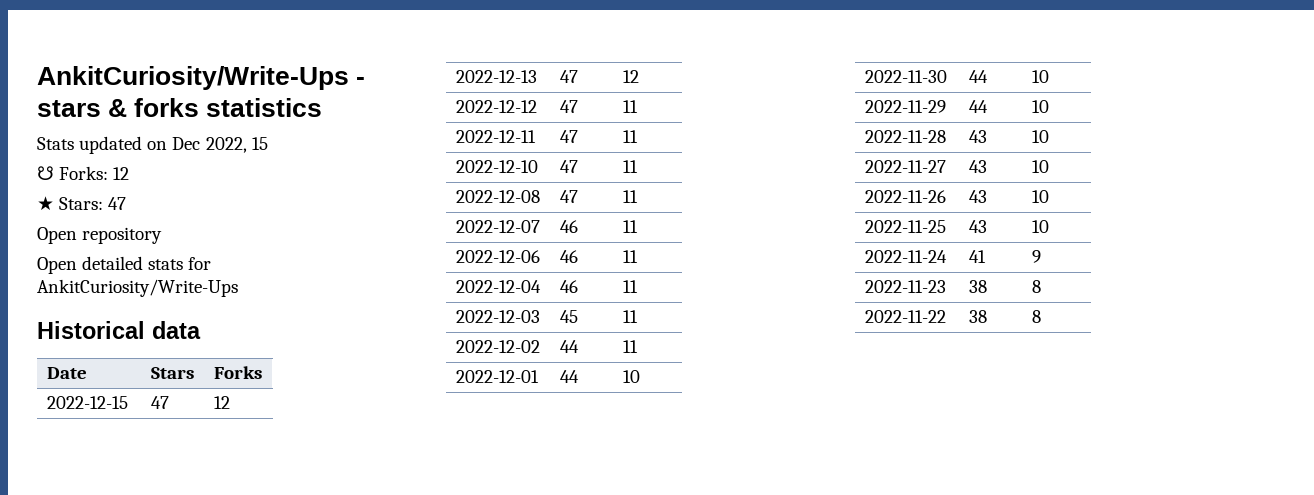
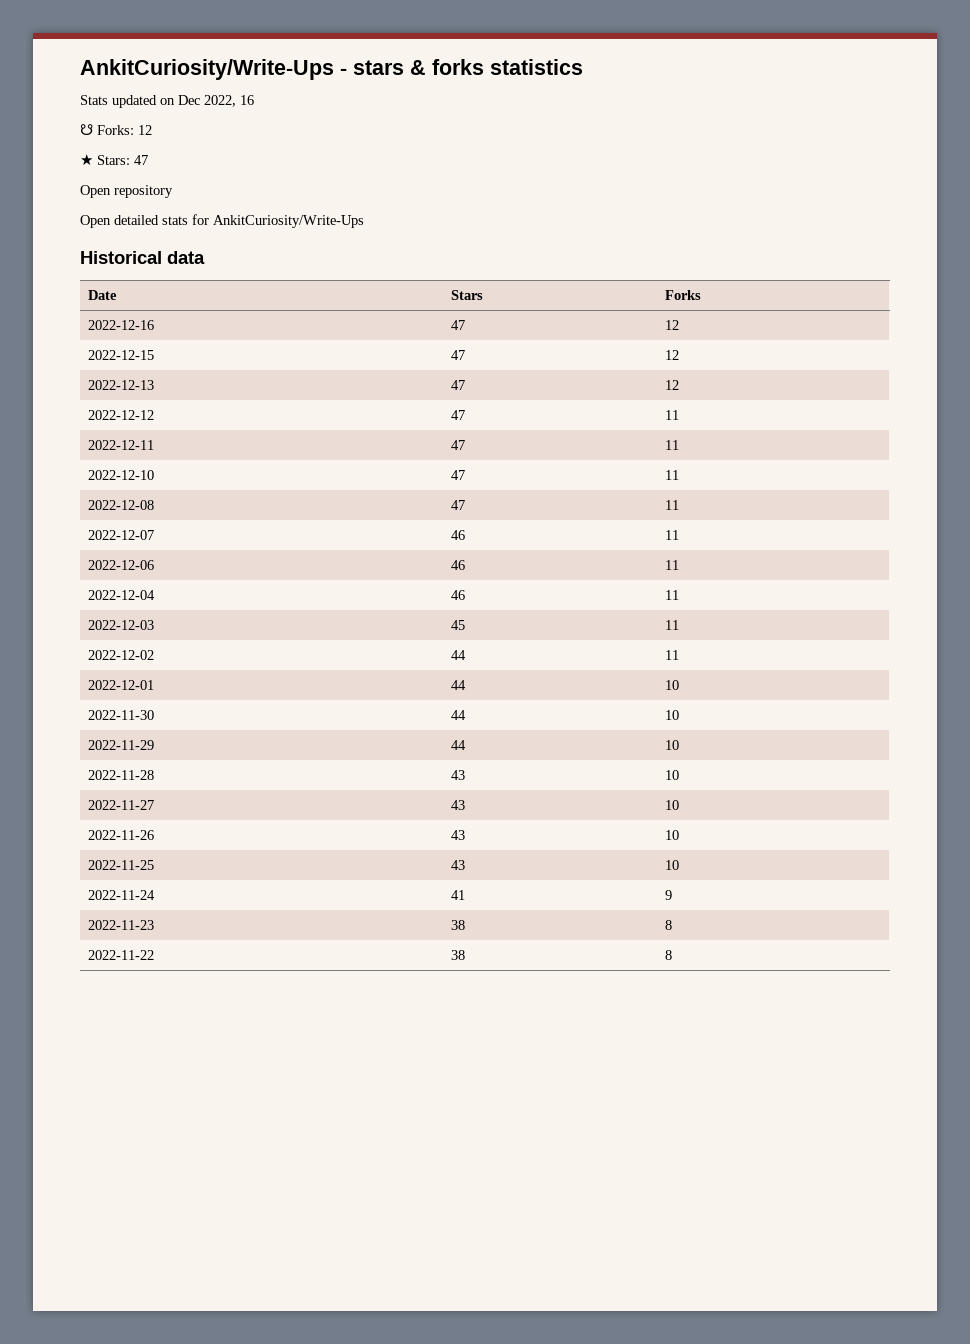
[251,137,268,150] 15 -> [240,95,254,105] 16
(262, 372) none -> [87,320,154,330] [450,320,465,330] [664,320,679,330] // 2022-12-16 | 47 | 12

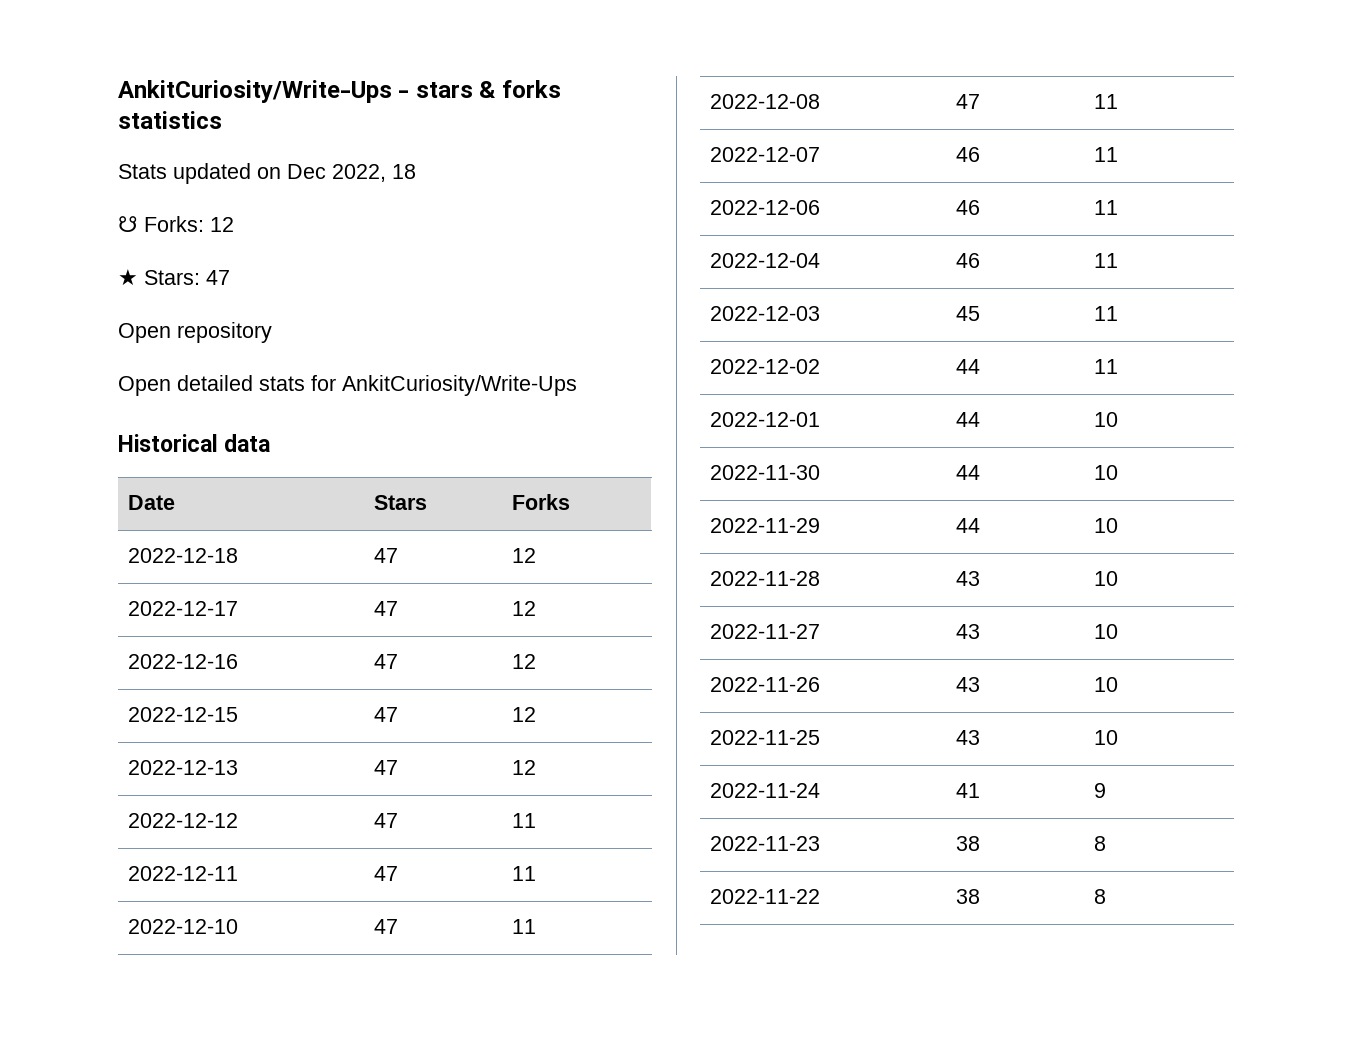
[240,95,254,105] 16 -> [392,164,416,179] 18
(701, 295) none -> [127,548,238,563] [373,548,398,563] [511,548,536,563] [127,601,238,616] [373,601,398,616] [511,601,536,616] // 2022-12-18 | 47 | 12 // 2022-12-17 | 47 | 12

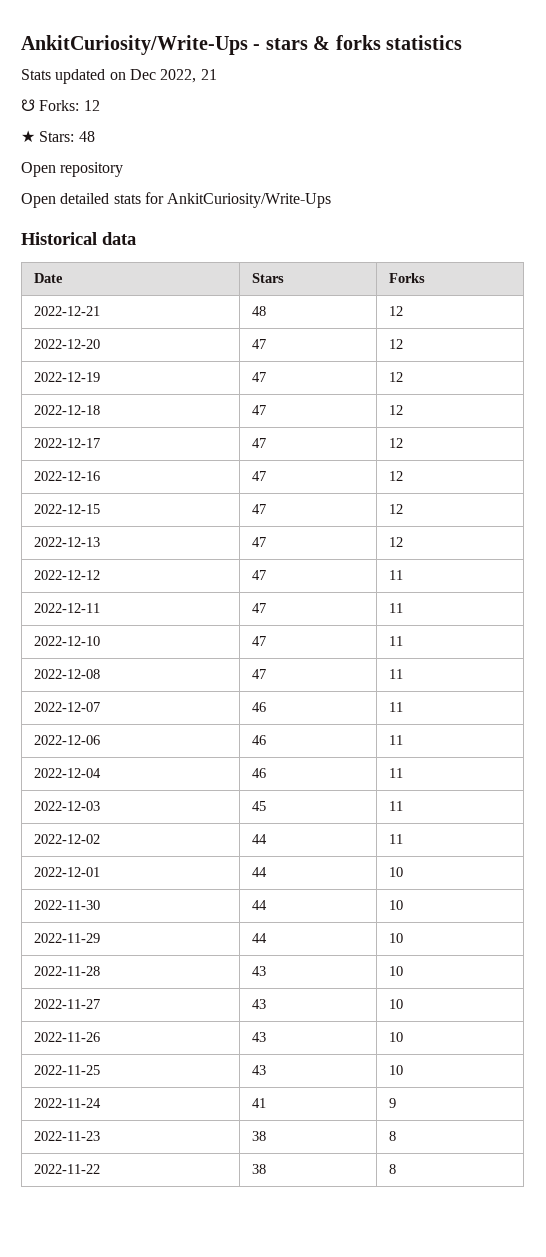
[392,164,416,179] 18 -> [200,69,217,80] 21
[206,270,230,285] 47 -> [78,131,95,142] 48
(570, 502) none -> [33,306,100,316] [251,306,266,316] [388,306,403,316] [33,339,100,349] [251,339,266,349] [388,339,403,349] [33,372,100,382] [251,372,266,382] [388,372,403,382] // 2022-12-21 | 48 | 12 // 2022-12-20 | 47 | 12 // 2022-12-19 | 47 | 12

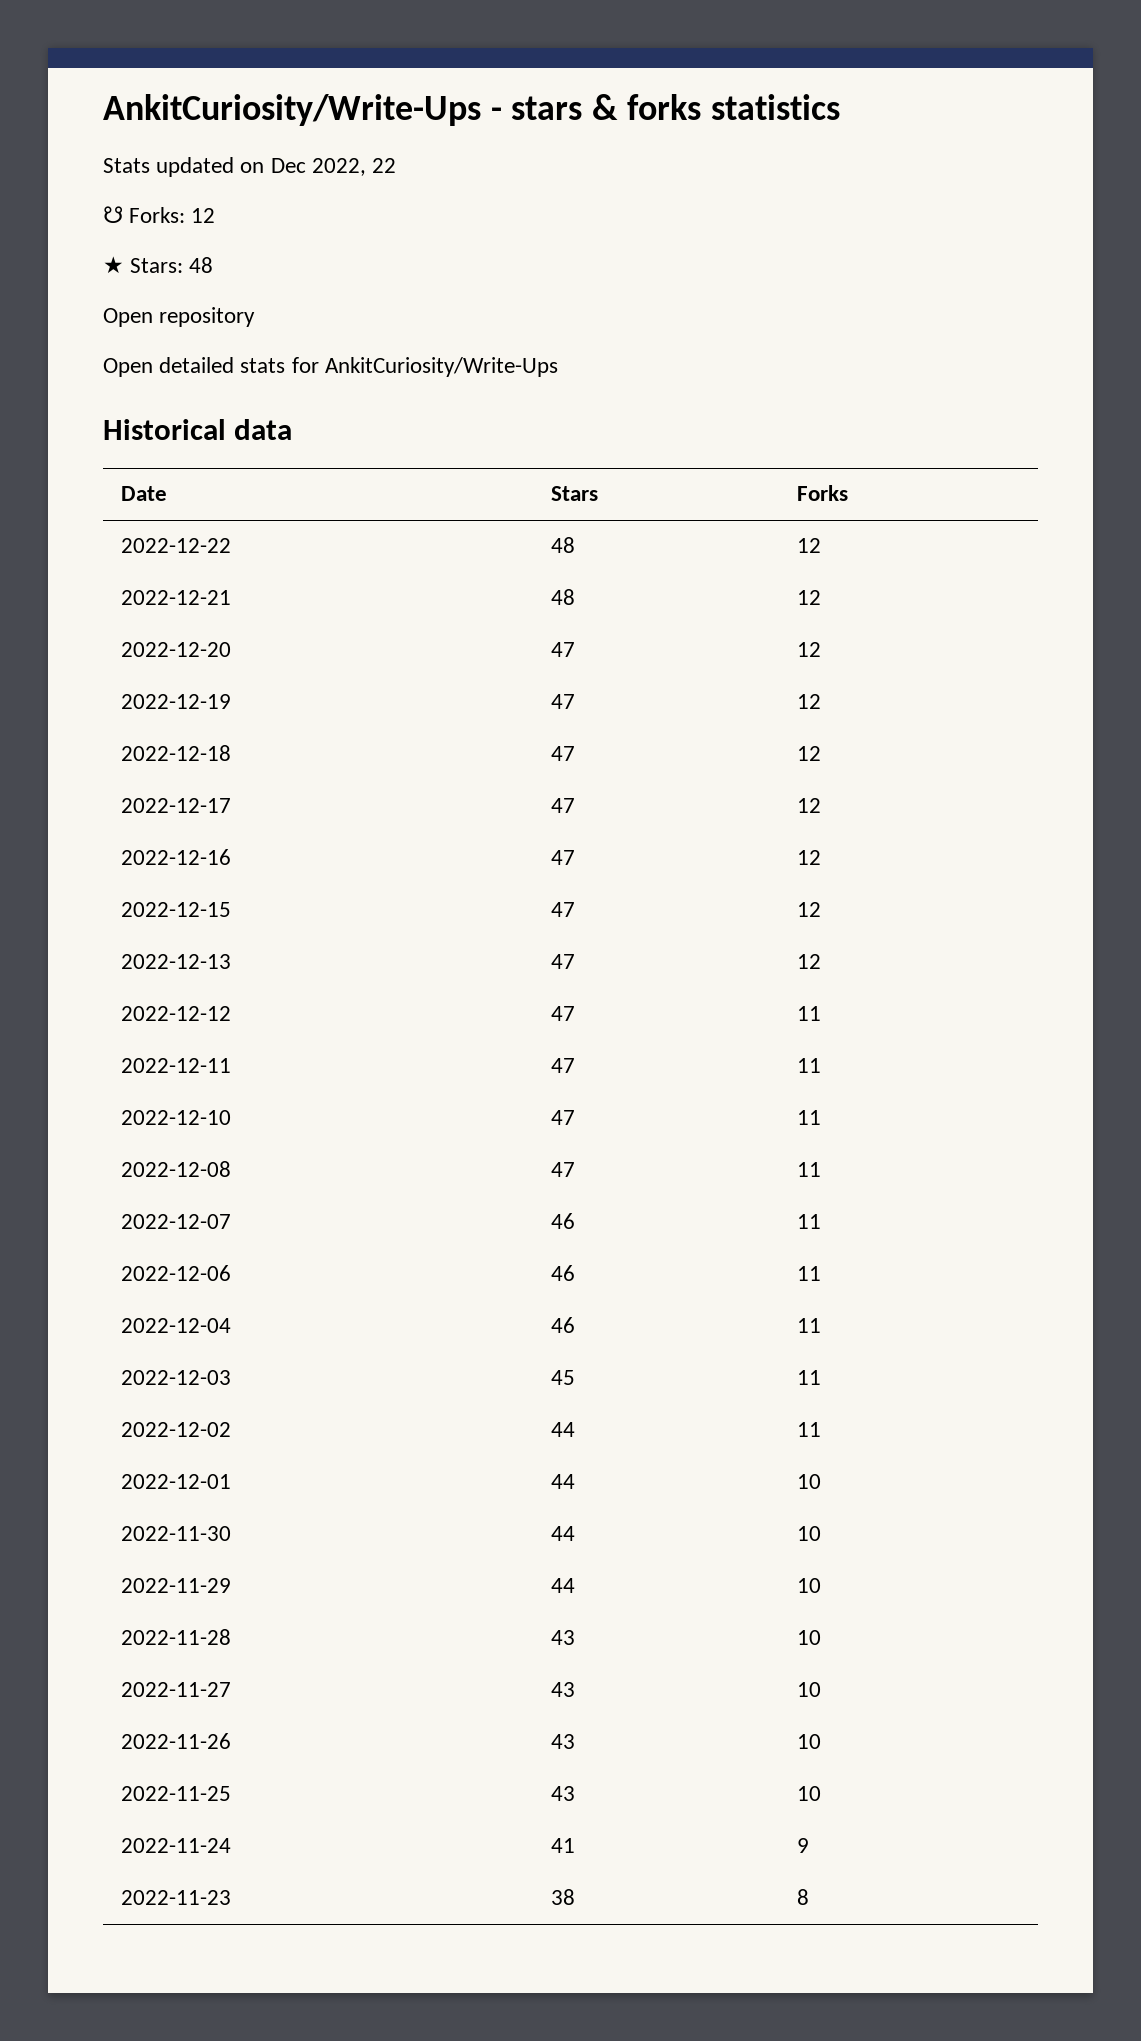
[200,69,217,80] 21 -> [372,158,397,173] 22
(425, 278) none -> [120,538,231,553] [550,537,575,553] [796,538,821,553] // 2022-12-22 | 48 | 12
[33,1164,100,1174] [251,1164,266,1174] [388,1164,396,1174] // 2022-11-22 | 38 | 8 -> (809, 1897) none

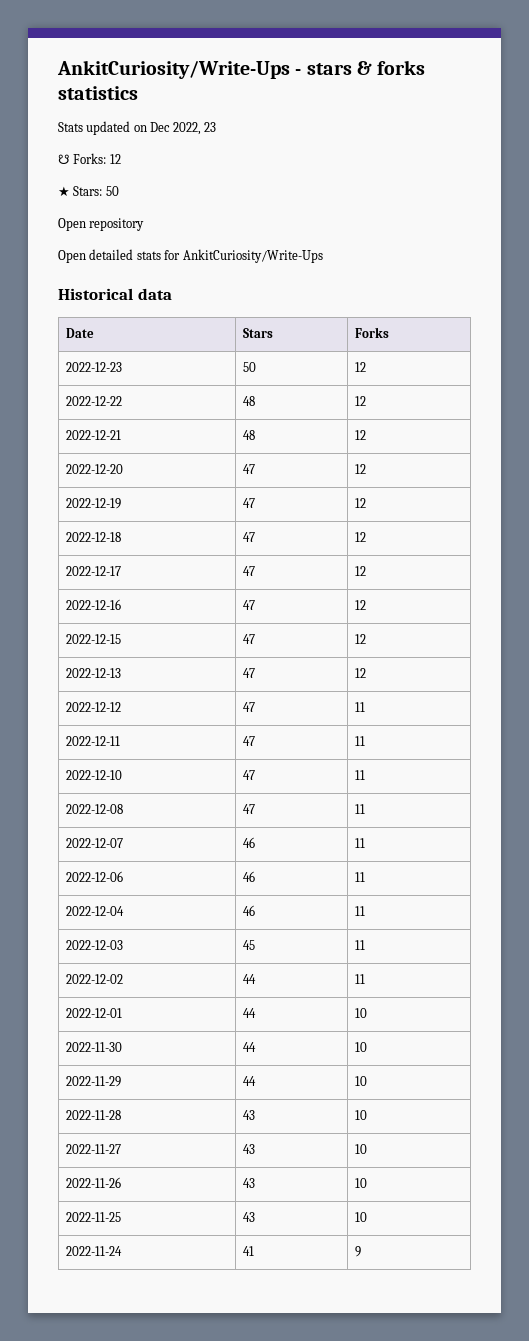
[372,158,397,173] 22 -> [203,122,216,132] 23
[189,257,214,273] 48 -> [105,186,119,196] 50
(848, 493) none -> [66,362,123,372] [243,362,257,372] [355,362,367,372] // 2022-12-23 | 50 | 12
[120,1890,231,1905] [550,1889,575,1905] [796,1889,809,1905] // 2022-11-23 | 38 | 8 -> (362, 1251) none

